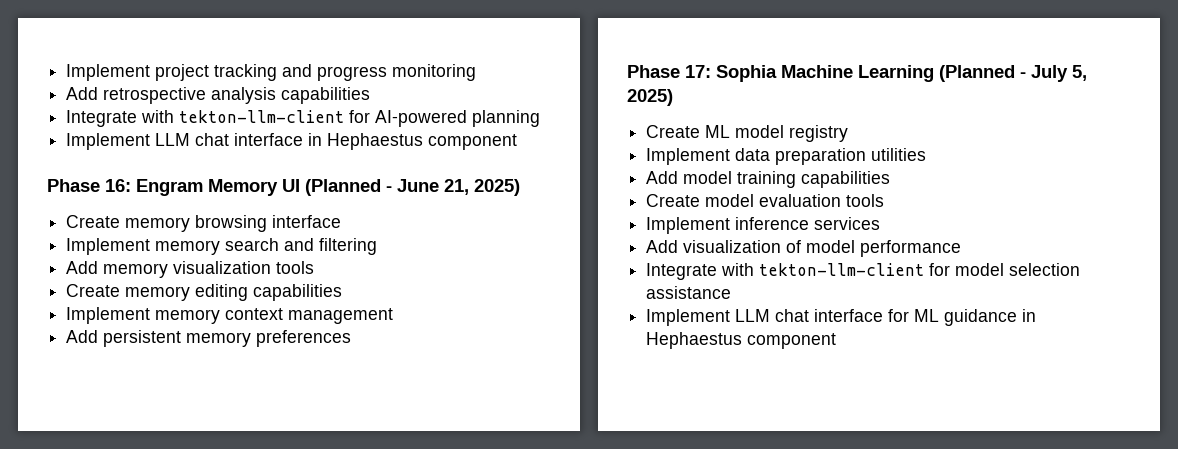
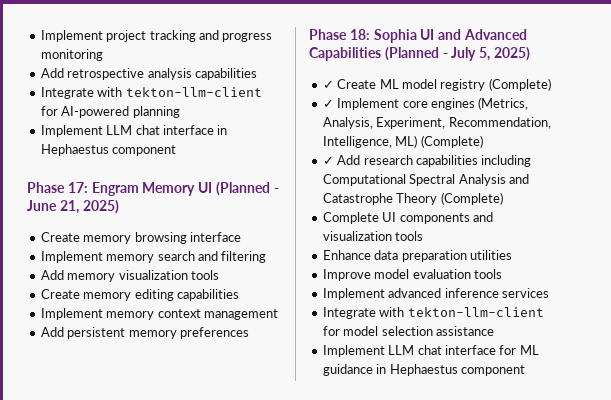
[105,179,131,192] 16: -> [67,182,88,193] 17:
[685,65,934,82] 17: Sophia Machine Learning -> [349,29,527,43] [309,47,381,61] 18: Sophia UI and Advanced Capabilities
(673, 97) none -> [322,80,334,89] ✓
[646,148,927,165] [646,171,891,188] [646,194,701,207] // Implement data preparation utilities // Add model training capabilities // Create -> [488,78,551,91] [322,97,529,110] [322,117,551,129] [322,135,483,148] [322,155,532,167] [322,174,529,186] [322,192,503,205] [322,212,493,224] [322,231,424,241] [322,250,512,262] [322,269,371,281] (Complete) // ✓ Implement core engines (Metrics, Analysis, Experiment, Recommendation, Intelligence, ML) (Complete) // ✓ Add research capabilities including Computational Spectral Analysis and Catastrophe Theory (Complete) // Complete UI components and visualization tools // Enhance data preparation utilities // Improve
(731, 225) none -> [388,288,442,298] advanced
[646,240,962,257] // Add visualization of model performance -> (549, 293) none

